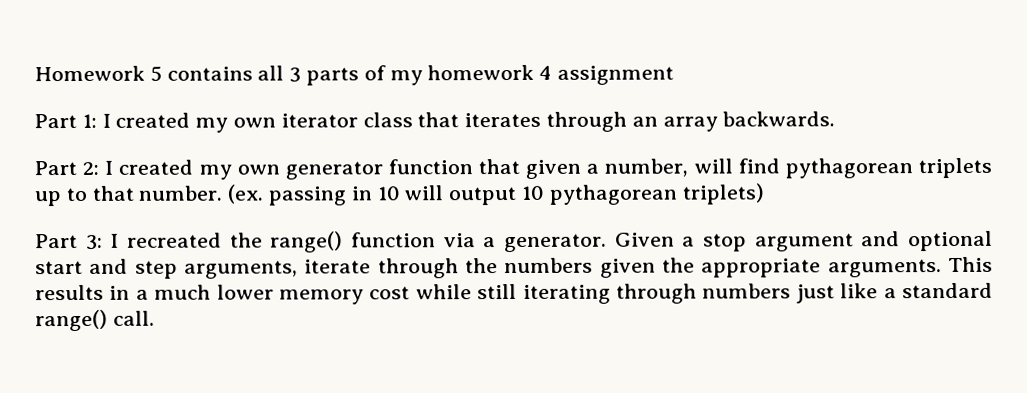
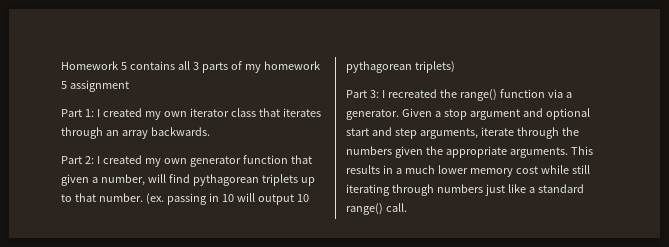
[539,65,553,80] 4 -> [61,81,67,89] 5

